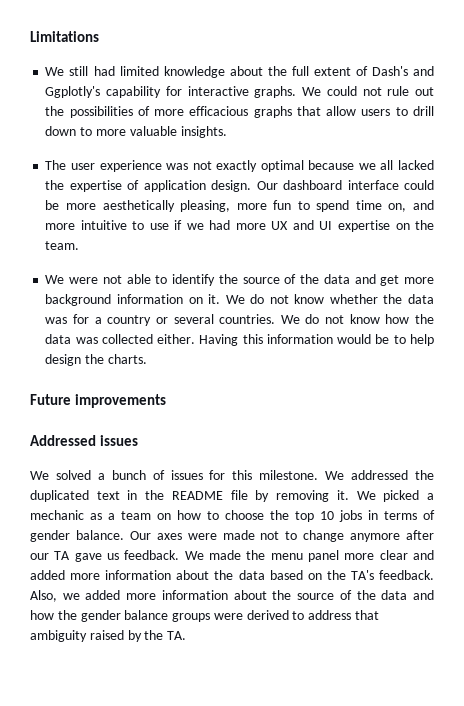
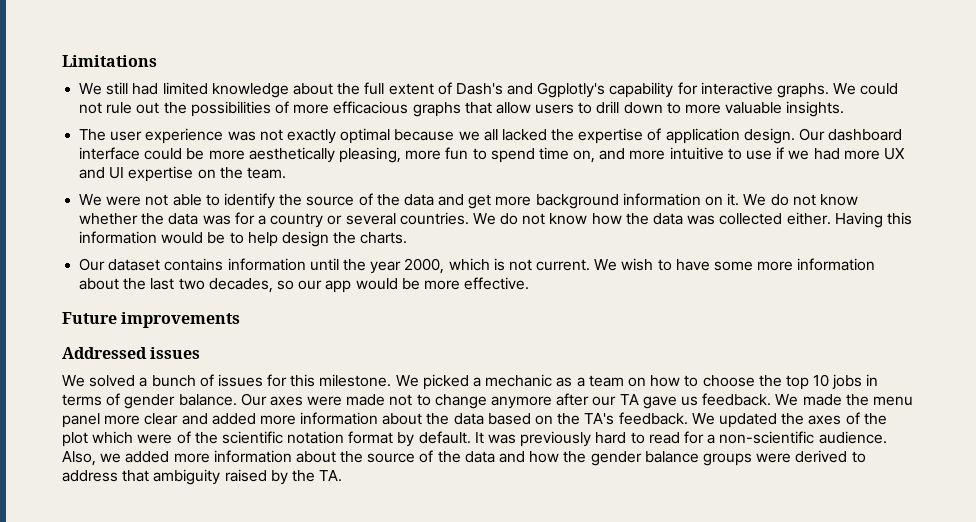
(147, 359) none -> [79,258,876,274] [79,277,530,293] // Our dataset contains information until the year 2000, which is not current. We wish to have some more information about the last two decades, so our app would be more effective.
[351,470,434,480] [30,490,376,502] addressed the duplicated text in the README file by removing it. We -> (419, 381) none
(435, 575) none -> [691,412,887,428] [62,431,887,447] We updated the axes of the plot which were of the scientific notation format by default. It was previously hard to read for a non-scientific audience.

